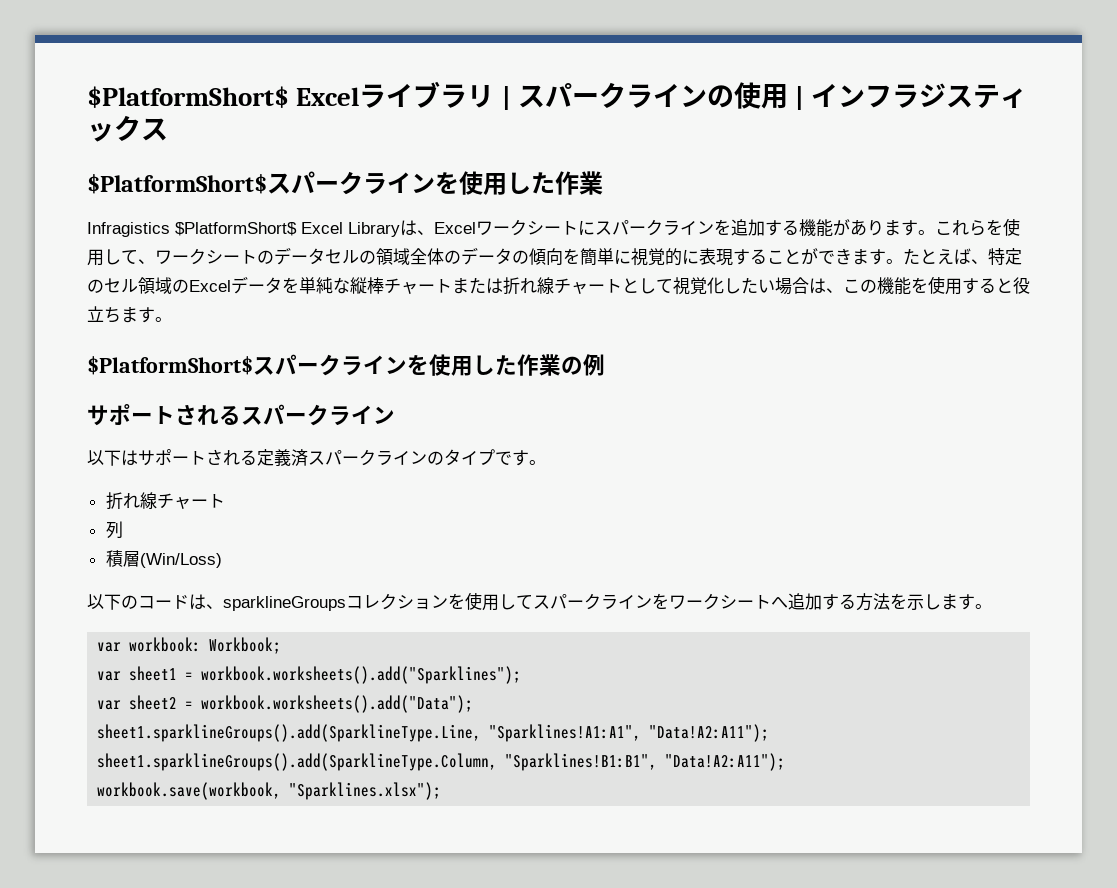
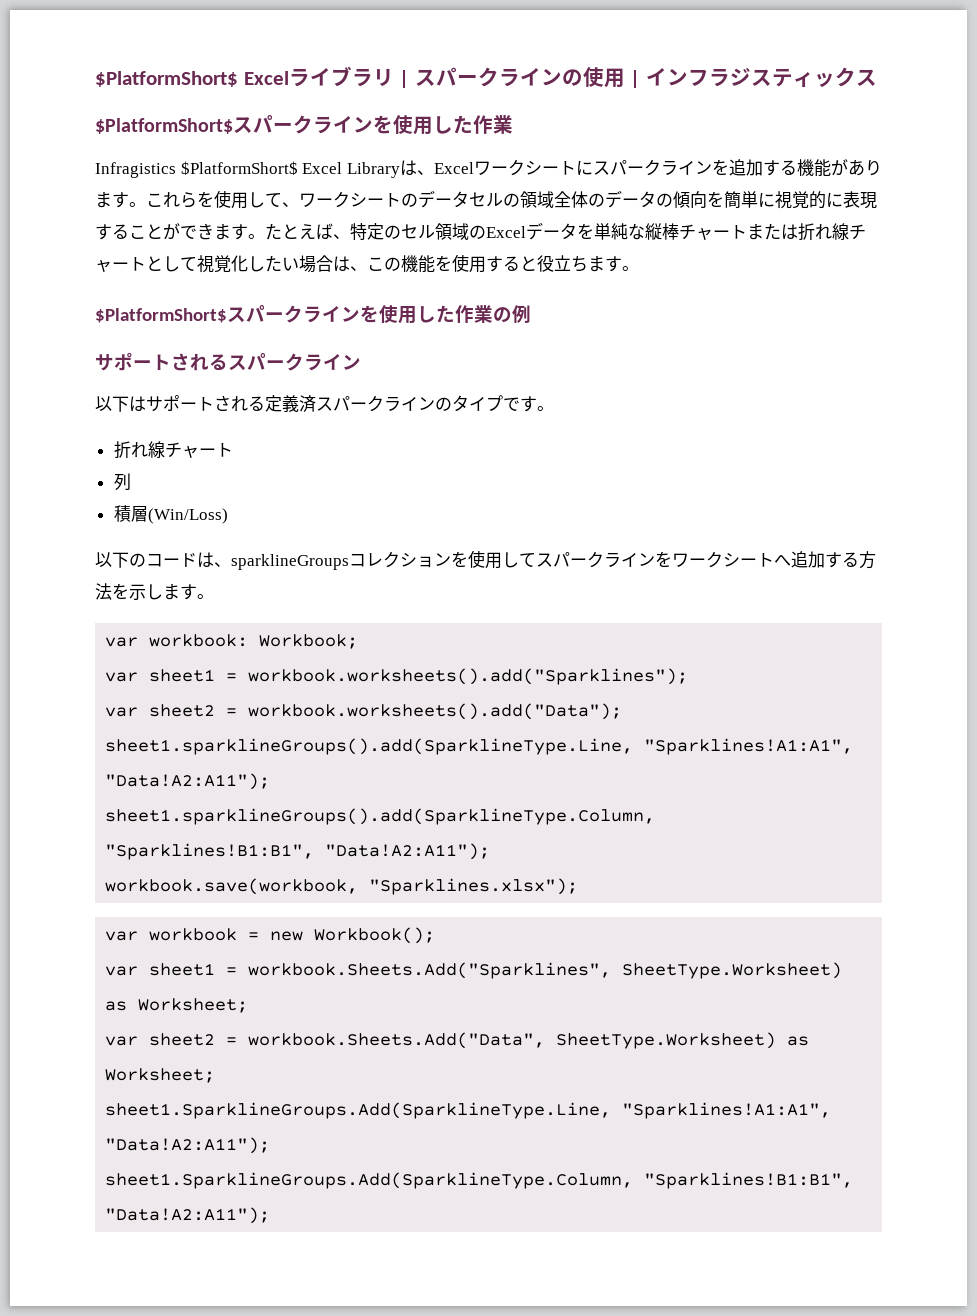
(442, 791) none -> [105,927,436,944] [105,962,843,979] [105,998,249,1013] [105,1032,810,1049] [105,1068,216,1083] [105,1102,832,1119] [105,1137,271,1154] [105,1172,854,1189] [105,1207,271,1224] // var workbook = new Workbook(); // var sheet1 = workbook.Sheets.Add("Sparklines", SheetType.Worksheet) as Worksheet; // var sheet2 = workbook.Sheets.Add("Data", SheetType.Worksheet) as Worksheet; // sheet1.SparklineGroups.Add(SparklineType.Line, "Sparklines!A1:A1", "Data!A2:A11"); // sheet1.SparklineGroups.Add(SparklineType.Column, "Sparklines!B1:B1", "Data!A2:A11");

